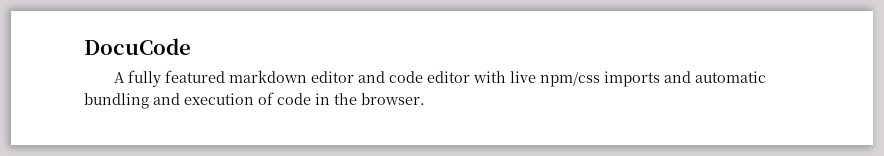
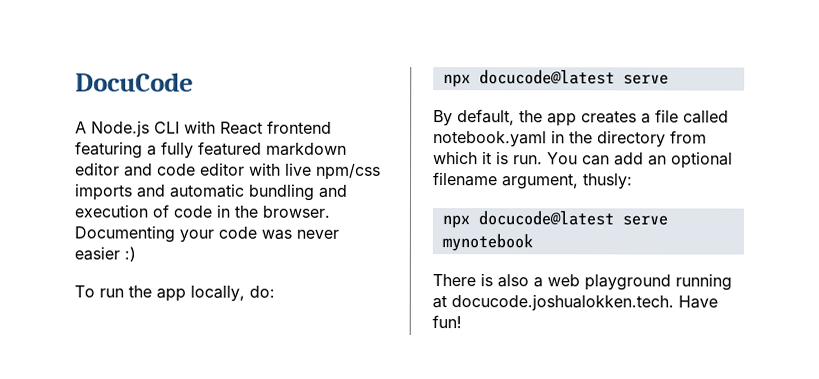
(125, 77) none -> [91,120,332,138] [75,141,157,159] Node.js CLI with React frontend featuring a
(425, 99) none -> [74,225,339,243] [74,246,136,262] [74,285,275,302] [442,69,669,88] [433,109,729,127] [433,130,707,148] [433,151,733,169] [433,172,633,190] [441,210,668,229] [441,233,533,252] [432,273,732,291] [432,294,718,312] [432,315,462,329] Documenting your code was never easier :) // To run the app locally, do: // npx docucode@latest serve // By default, the app creates a file called notebook.yaml in the directory from which it is run. You can add an optional filename argument, thusly: // npx docucode@latest serve mynotebook // There is also a web playground running at docucode.joshualokken.tech. Have fun!

